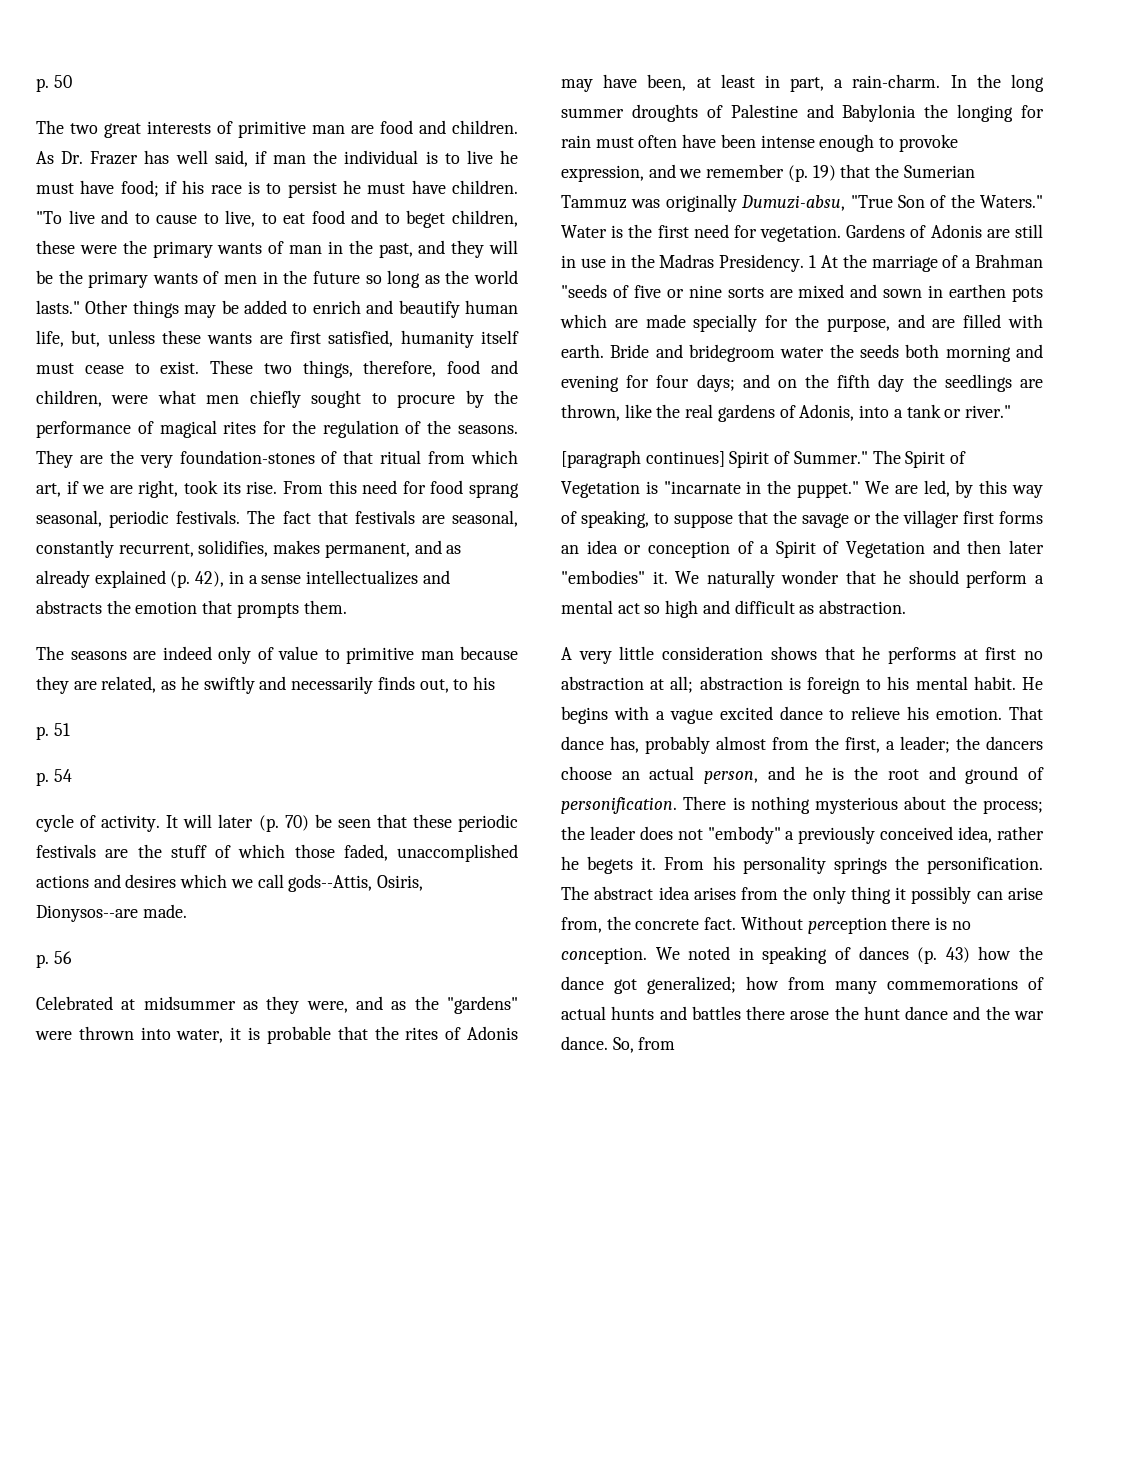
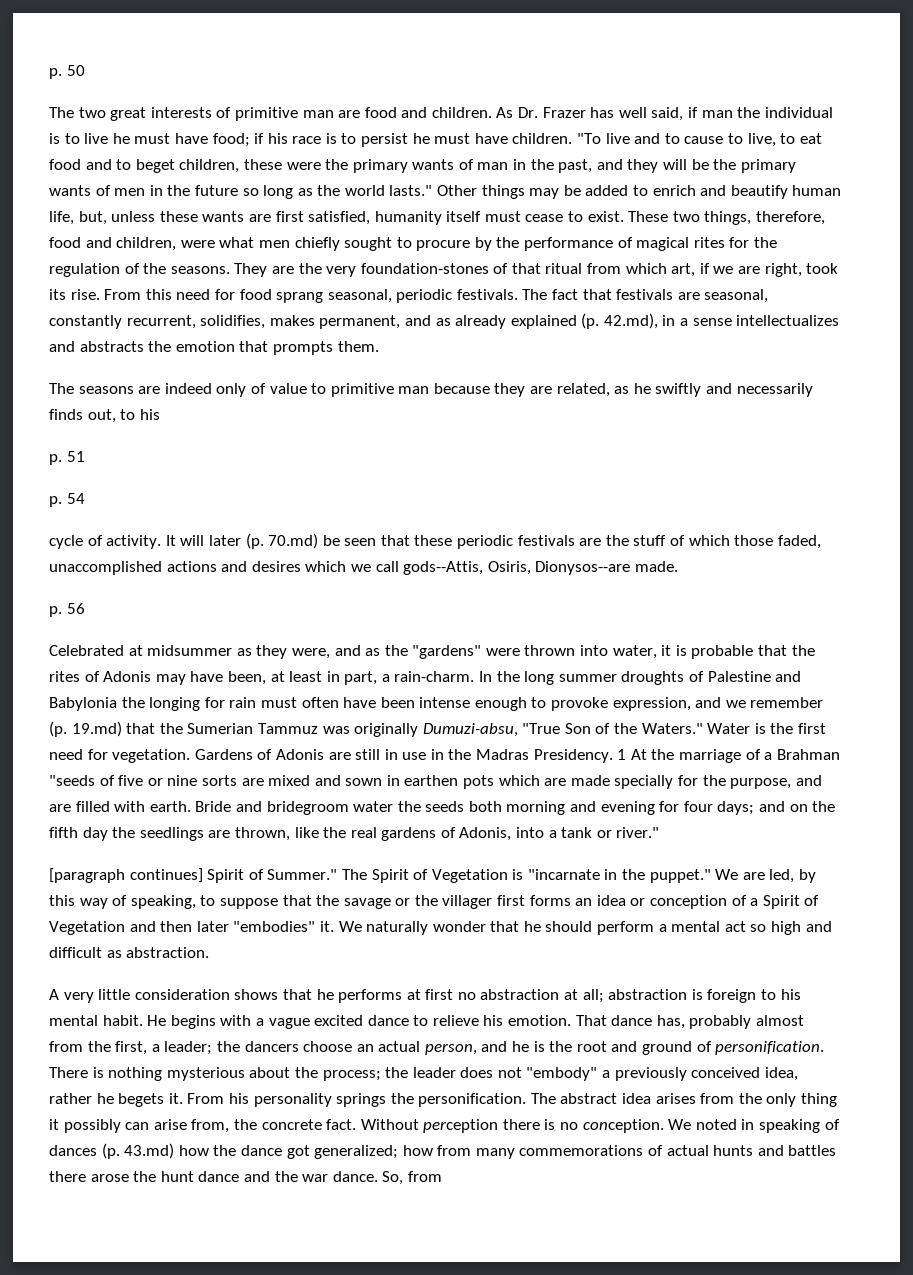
[195,571,225,587] 42), -> [603,313,658,329] 42.md),
[284,815,309,831] 70) -> [268,533,319,549] 70.md)
[812,165,836,181] 19) -> [71,721,122,737] 19.md)
[945,947,970,963] 43) -> [124,1143,175,1159] 43.md)

